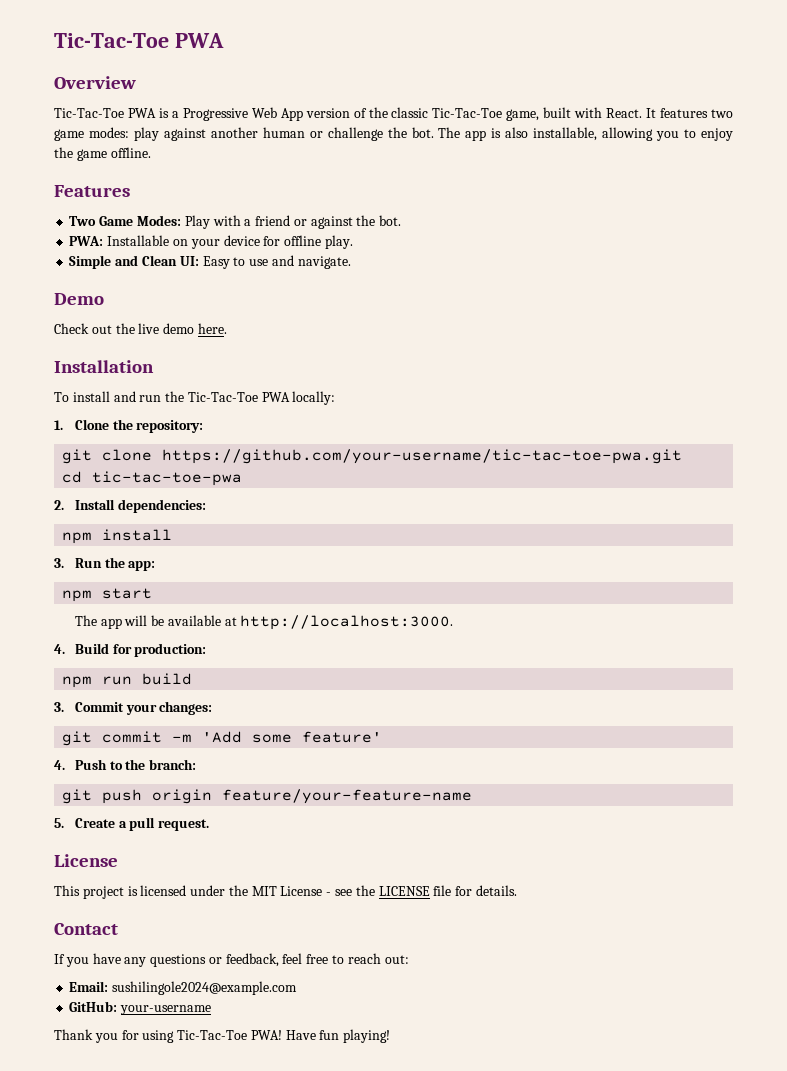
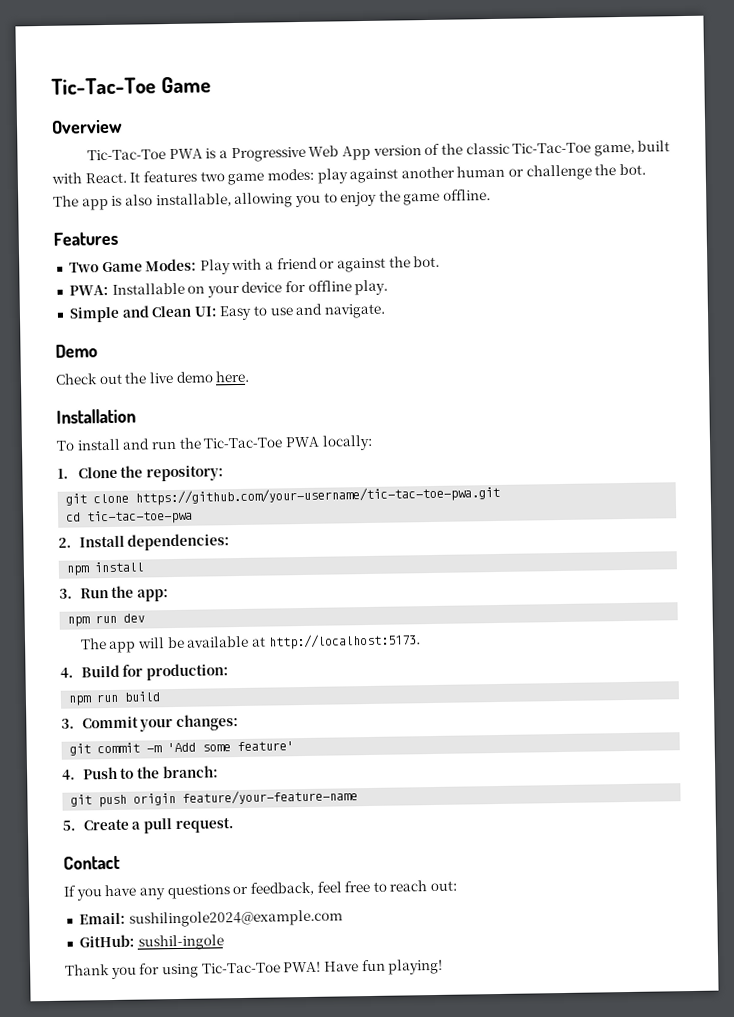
[54,33,224,48] Tic-Tac-Toe PWA -> [51,76,211,95] Tic-Tac-Toe Game
[102,588,153,599] start -> [95,613,146,624] run dev
[240,615,454,630] http://localhost:3000. -> [267,633,421,650] http://localhost:5173.
[54,854,118,867] [54,885,517,899] // License // This project is licensed under the MIT License - see the LICENSE file for details. -> (235, 825) none
[120,1005,212,1015] your-username -> [137,934,224,951] sushil-ingole

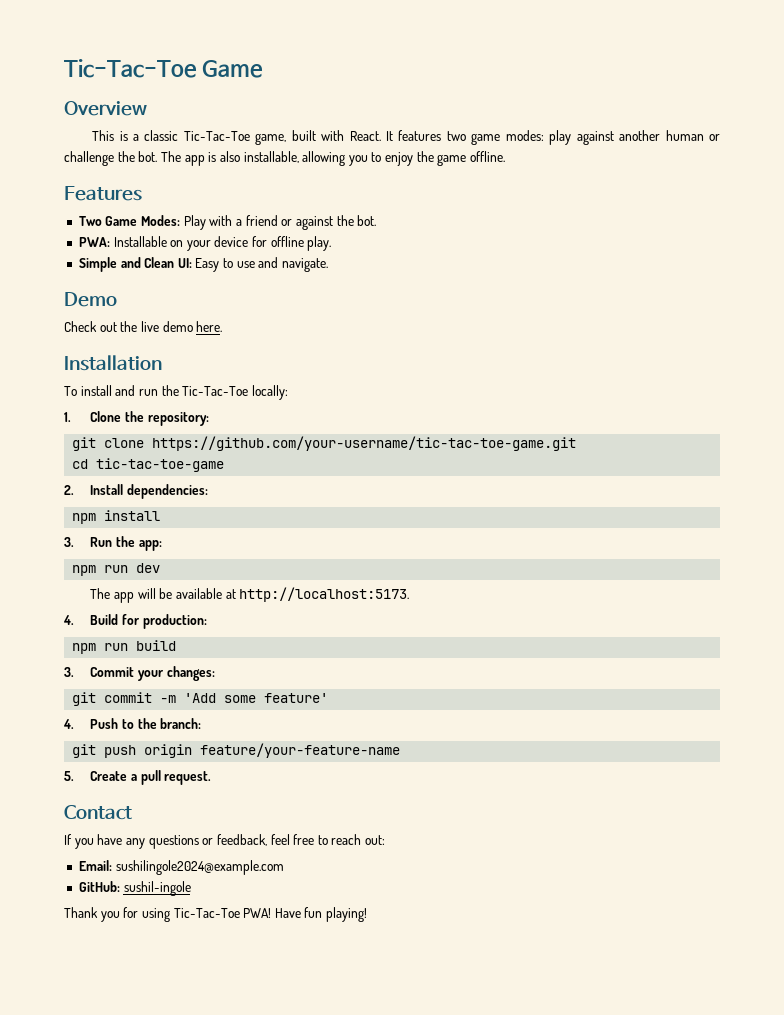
[87,143,463,163] Tic-Tac-Toe PWA is a Progressive Web App version of the -> [92,130,139,141] This is a
[284,436,320,448] PWA -> (249, 391) none
[135,485,501,506] https://github.com/your-username/tic-tac-toe-pwa.git -> [152,436,577,451] https://github.com/your-username/tic-tac-toe-game.git
[87,509,194,525] tic-tac-toe-pwa -> [96,458,225,472] tic-tac-toe-game

